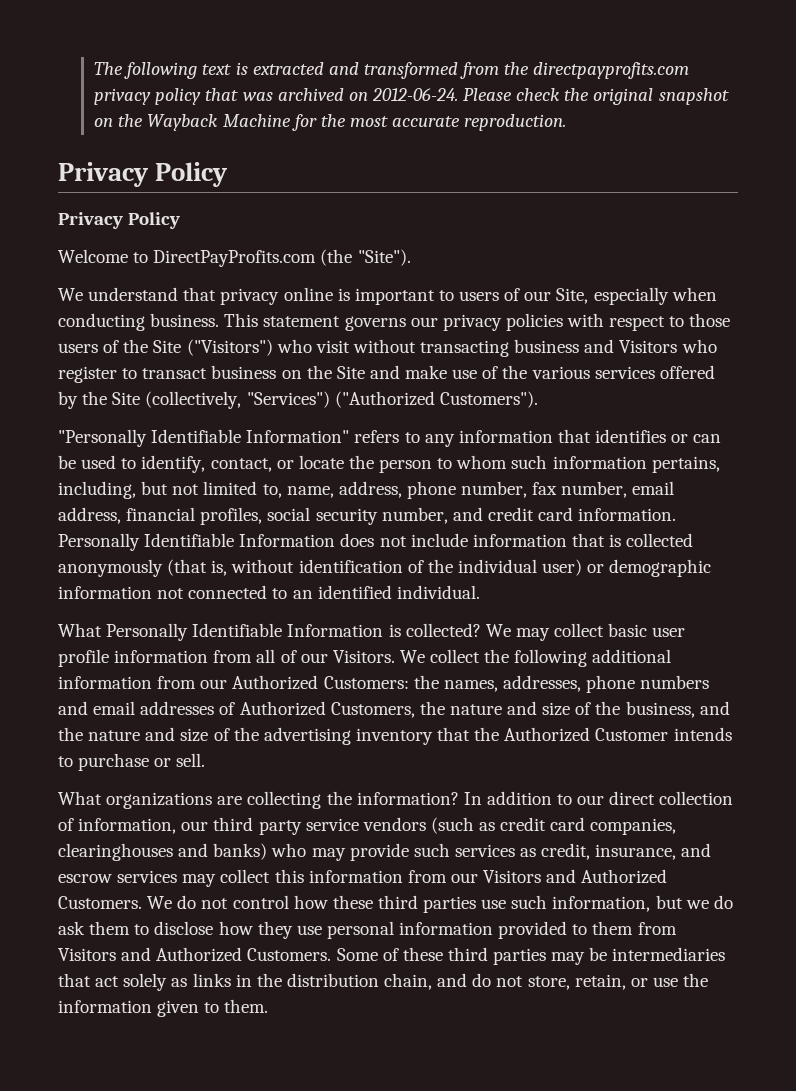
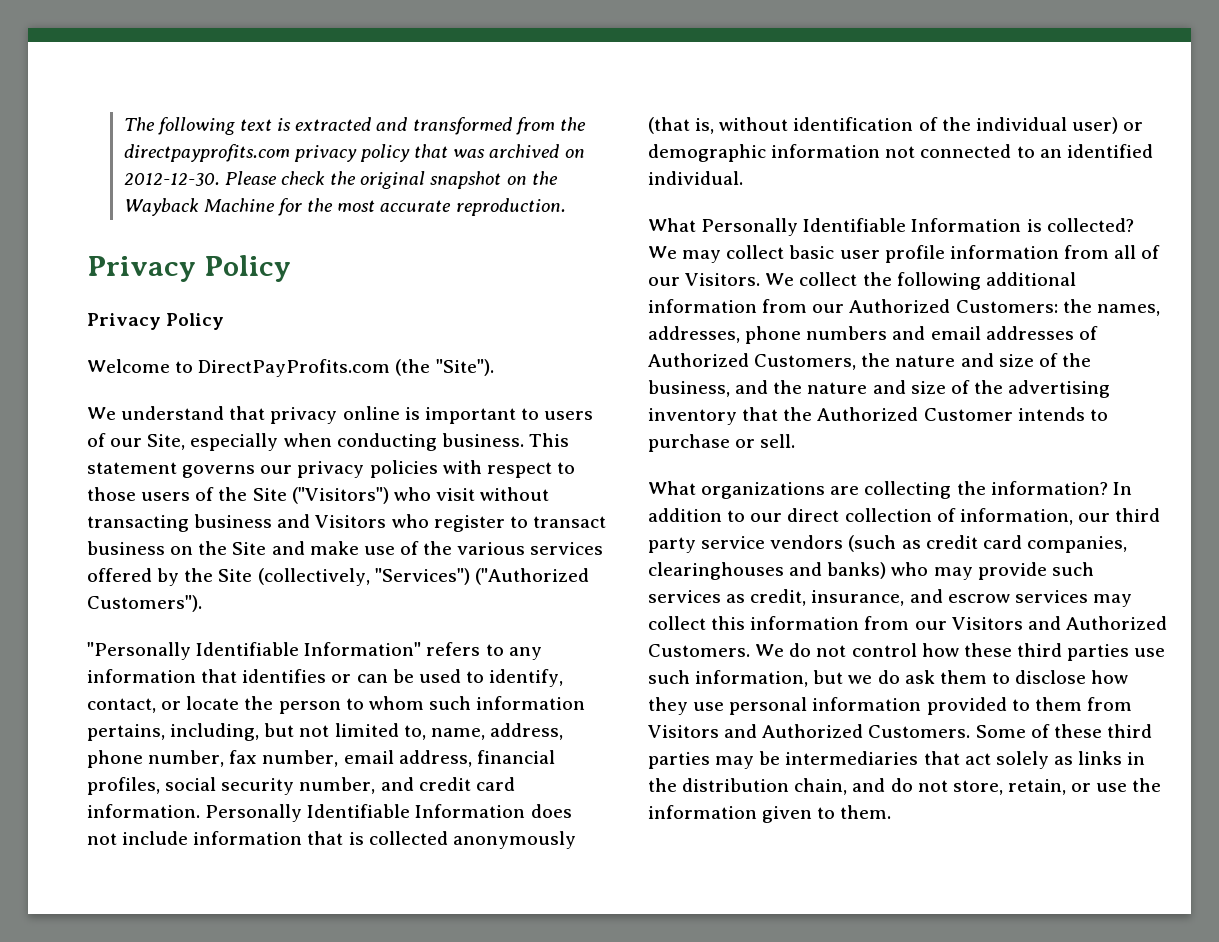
[371,88,458,101] 2012-06-24. -> [123,173,220,186] 2012-12-30.

